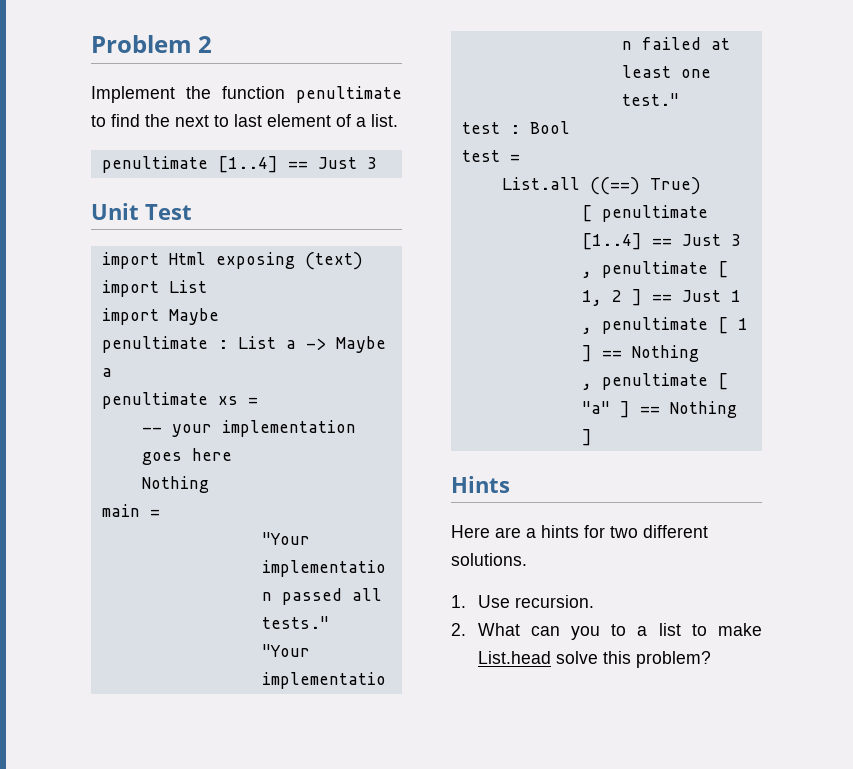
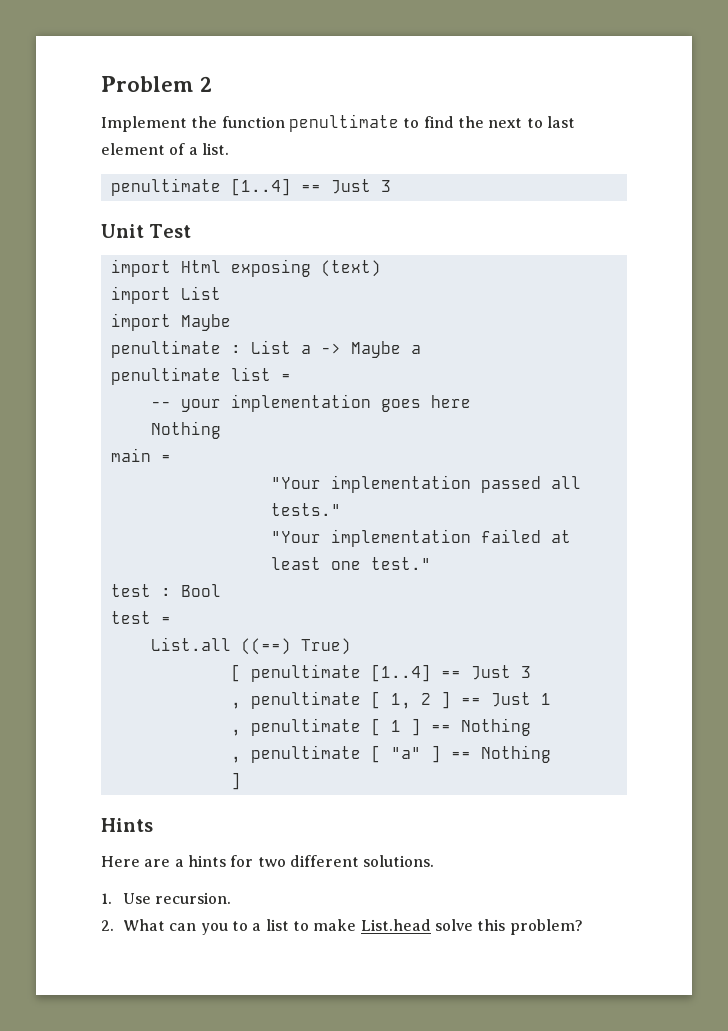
[217,396,238,405] xs -> [230,367,271,381] list

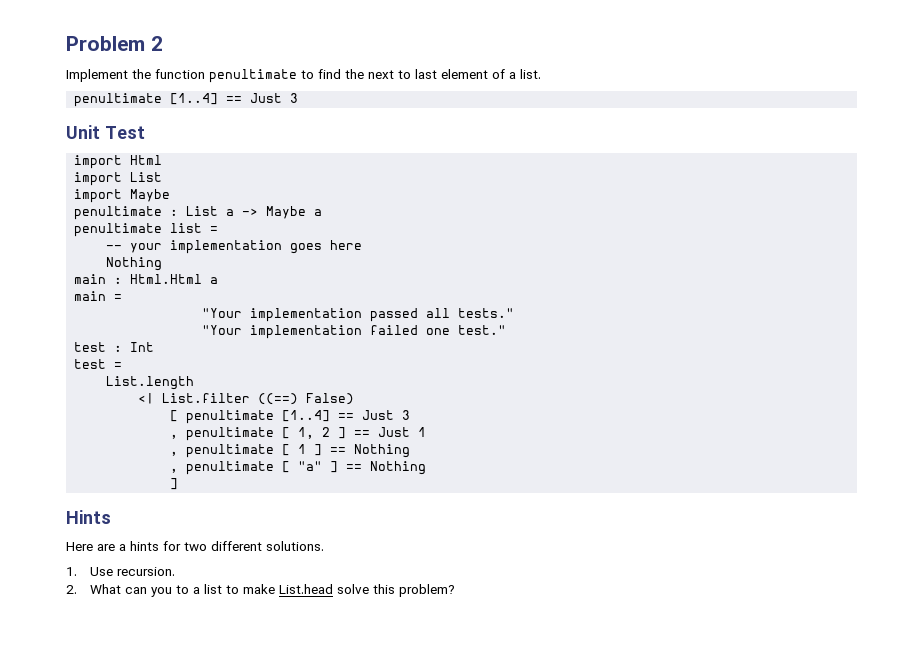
[230,259,381,277] exposing (text) -> (163, 160) none
(221, 430) none -> [74,274,219,284] // main : Html.Html a
[550,530,571,543] [270,557,321,570] at least -> (419, 330) none
[180,584,221,597] Bool -> [130,342,155,352] Int
[150,637,351,655] List.all ((==) True) -> [106,376,195,390] [138,393,355,405] List.length // <| List.filter ((==) False)

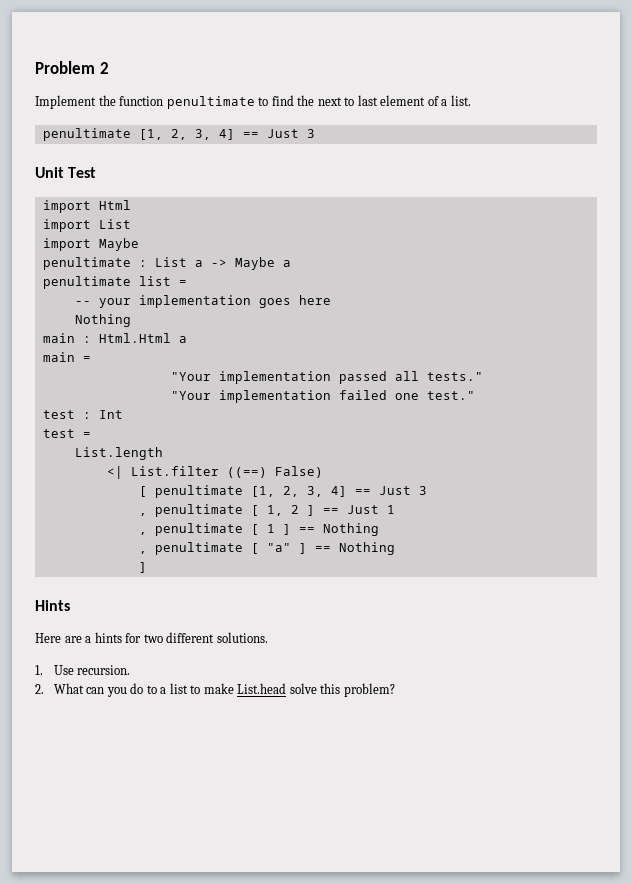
[170,93,219,105] [1..4] -> [138,129,235,140] [1, 2, 3, 4]
[282,410,331,422] [1..4] -> [250,486,347,497] [1, 2, 3, 4]
(172, 592) none -> [130,683,144,694] do

